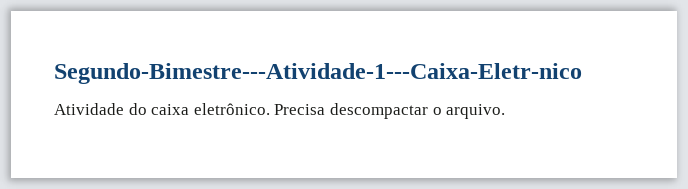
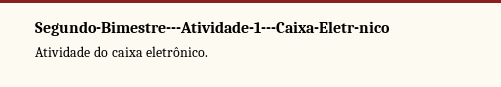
[274,103,506,119] Precisa descompactar o arquivo. -> (209, 51) none

